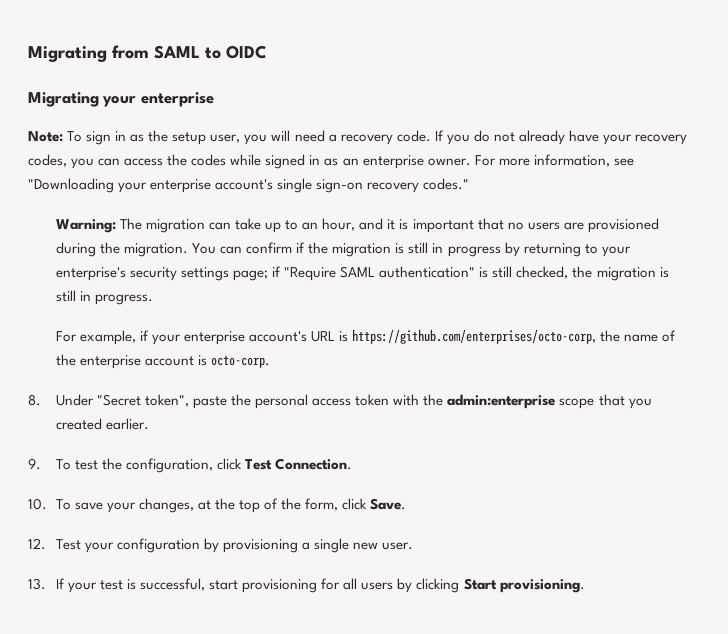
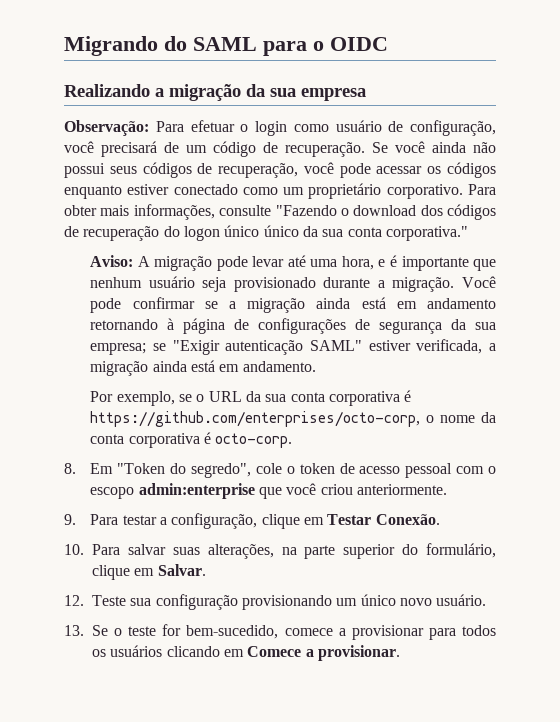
[28,45,267,62] [28,92,214,107] [28,130,688,145] [28,154,634,169] [28,178,470,193] [55,218,659,233] [55,242,631,257] [55,266,669,281] [55,290,154,305] [55,329,677,345] [55,354,271,369] [28,394,652,409] [55,418,149,430] [28,458,353,473] [28,498,407,513] [28,538,414,553] [28,578,585,593] Migrating from SAML to OIDC // Migrating your enterprise // Note: To sign in as the setup user, you will need a recovery code. If you do not already have your recovery codes, you can access the codes while signed in as an enterprise owner. For more information, see "Downloading your enterprise account's single sign-on recovery codes." // Warning: The migration can take up to an hour, and it is important that no users are provisioned during the migration. You can confirm if the migration is still in progress by returning to your enterprise's security settings page; if "Require SAML authentication" is still checked, the migration is still in progress. // For example, if your enterprise account's URL is https://github.com/enterprises/octo-corp, the name of the enterprise account is octo-corp. // 8. Under "Secret token", paste the personal access token with the admin:enterprise scope that you created earlier. // 9. To test the configuration, click Test Connection. // 10. To save your changes, at the top of the form, click Save. // 12. Test your configuration by provisioning a single new user. // 13. If your test is successful, start provisioning for all users by clicking Start provisioning. -> [64,36,388,56] [64,84,366,101] [64,120,496,136] [64,141,496,157] [64,162,496,178] [64,183,496,199] [64,204,496,220] [64,225,468,241] [90,255,496,271] [90,276,496,292] [90,297,497,313] [90,318,497,334] [90,339,496,355] [90,360,316,376] [90,390,412,406] [90,411,496,427] [90,432,293,448] [64,463,497,478] [90,483,448,499] [64,513,440,529] [64,543,496,559] [92,564,206,580] [64,594,487,610] [64,624,496,640] [92,645,400,661] Migrando do SAML para o OIDC // Realizando a migração da sua empresa // Observação: Para efetuar o login como usuário de configuração, você precisará de um código de recuperação. Se você ainda não possui seus códigos de recuperação, você pode acessar os códigos enquanto estiver conectado como um proprietário corporativo. Para obter mais informações, consulte "Fazendo o download dos códigos de recuperação do logon único único da sua conta corporativa." // Aviso: A migração pode levar até uma hora, e é importante que nenhum usuário seja provisionado durante a migração. Você pode confirmar se a migração ainda está em andamento retornando à página de configurações de segurança da sua empresa; se "Exigir autenticação SAML" estiver verificada, a migração ainda está em andamento. // Por exemplo, se o URL da sua conta corporativa é https://github.com/enterprises/octo-corp, o nome da conta corporativa é octo-corp. // 8. Em "Token do segredo", cole o token de acesso pessoal com o escopo admin:enterprise que você criou anteriormente. // 9. Para testar a configuração, clique em Testar Conexão. // 10. Para salvar suas alterações, na parte superior do formulário, clique em Salvar. // 12. Teste sua configuração provisionando um único novo usuário. // 13. Se o teste for bem-sucedido, comece a provisionar para todos os usuários clicando em Comece a provisionar.

